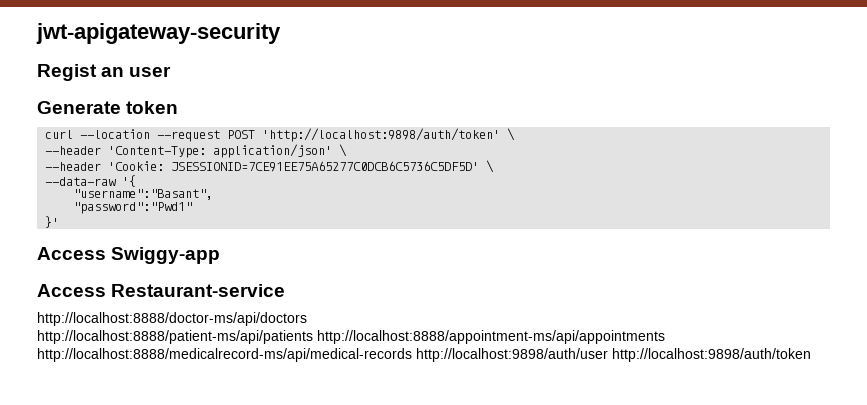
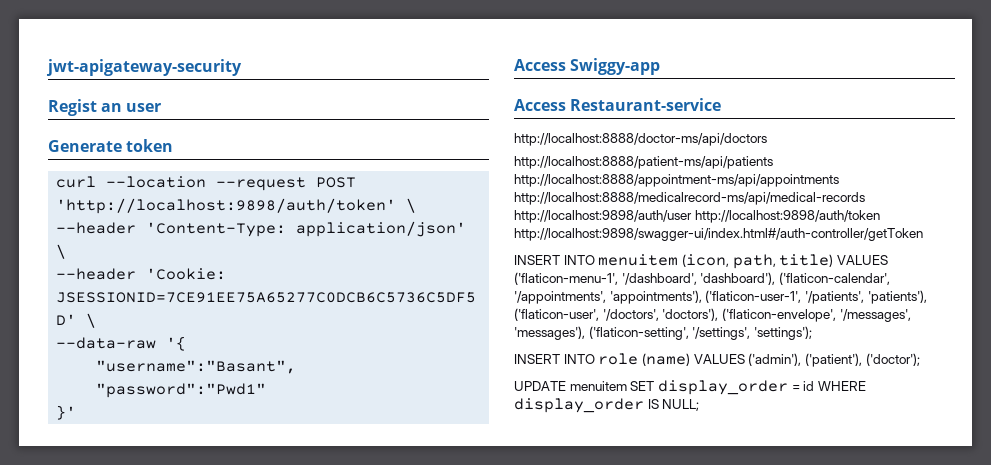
(811, 355) none -> [514,228,923,241] [514,254,888,269] [514,272,890,285] [514,290,927,304] [514,308,911,322] [514,326,812,340] [514,353,920,367] [514,380,866,395] [514,398,700,413] http://localhost:9898/swagger-ui/index.html#/auth-controller/getToken // INSERT INTO menuitem (icon, path, title) VALUES ('flaticon-menu-1', '/dashboard', 'dashboard'), ('flaticon-calendar', '/appointments', 'appointments'), ('flaticon-user-1', '/patients', 'patients'), ('flaticon-user', '/doctors', 'doctors'), ('flaticon-envelope', '/messages', 'messages'), ('flaticon-setting', '/settings', 'settings'); // INSERT INTO role (name) VALUES ('admin'), ('patient'), ('doctor'); // UPDATE menuitem SET display_order = id WHERE display_order IS NULL;

